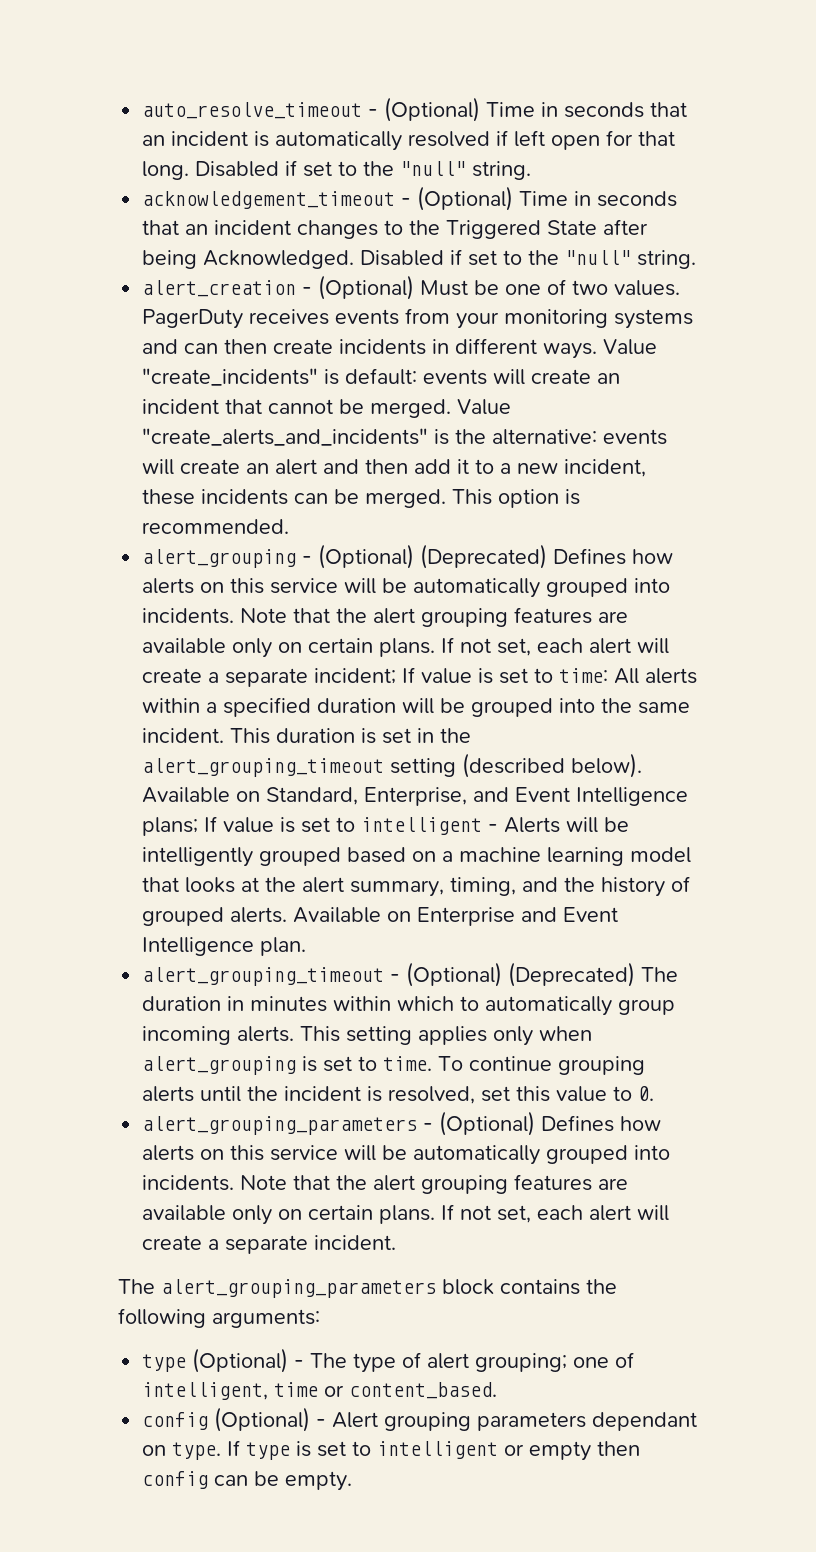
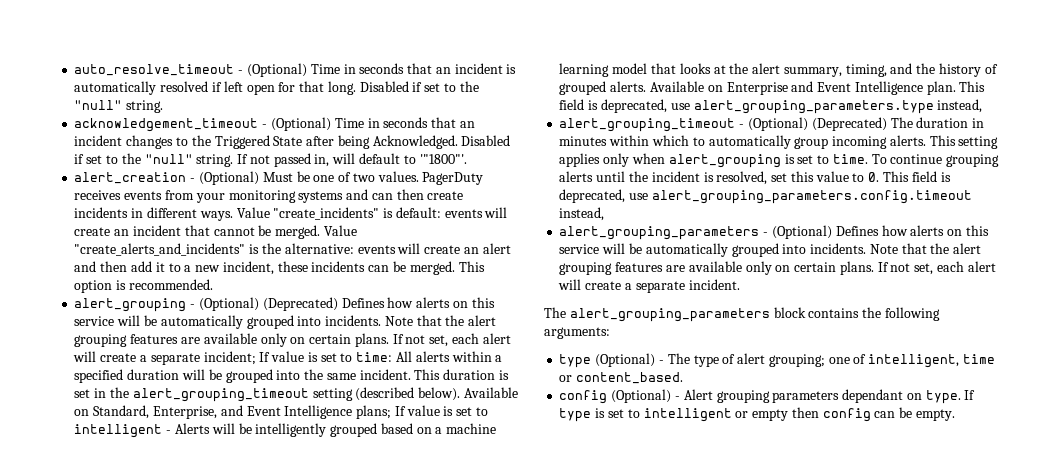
(697, 259) none -> [237,153,467,167] If not passed in, will default to '"1800"'.
(307, 946) none -> [959,81,986,92] [559,99,983,114] This field is deprecated, use alert_grouping_parameters.type instead,
(655, 1093) none -> [882,171,951,182] [559,189,972,204] [559,207,605,221] This field is deprecated, use alert_grouping_parameters.config.timeout instead,

